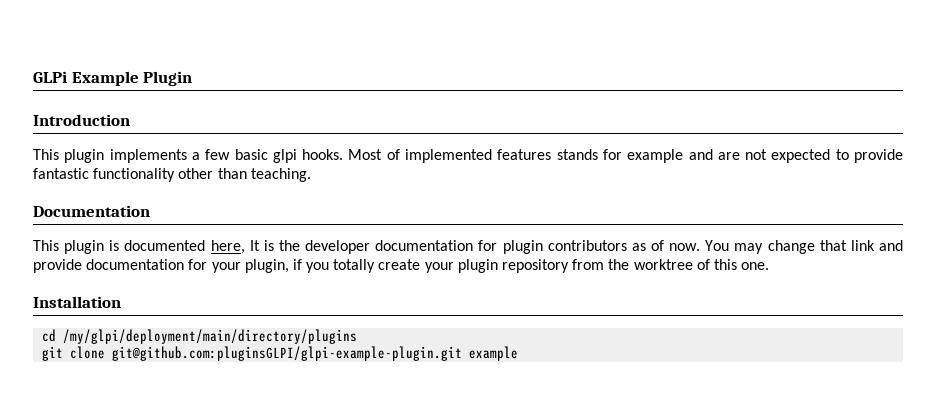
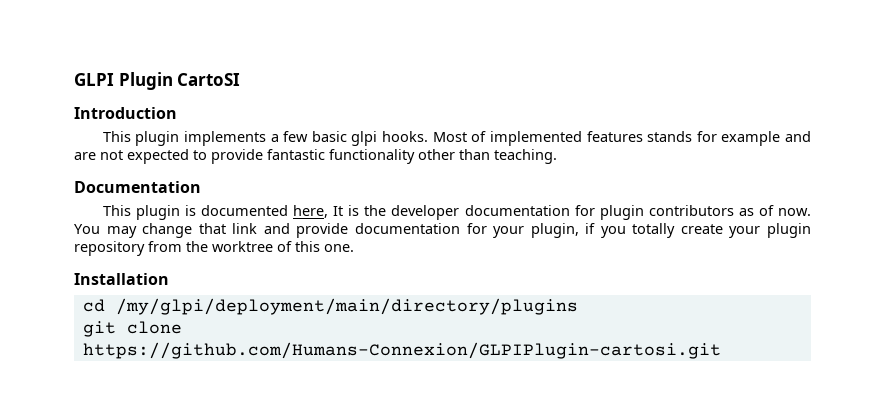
[33,71,139,86] GLPi Example -> [74,73,114,86] GLPI
(193, 78) none -> [177,73,241,86] CartoSI
[112,346,519,361] git@github.com:pluginsGLPI/glpi-example-plugin.git example -> [82,342,721,359] https://github.com/Humans-Connexion/GLPIPlugin-cartosi.git

